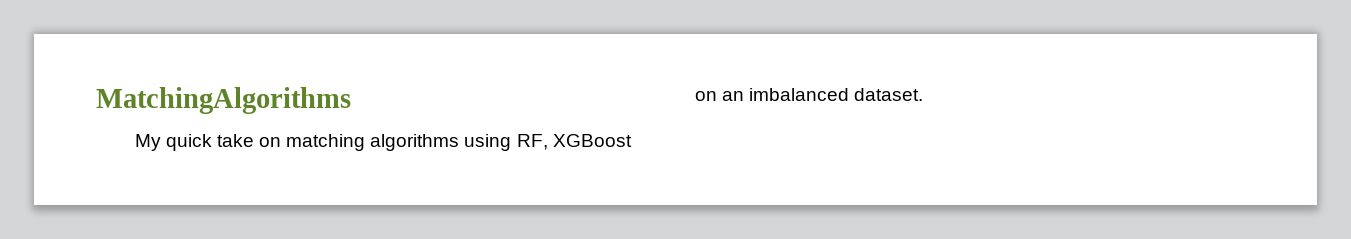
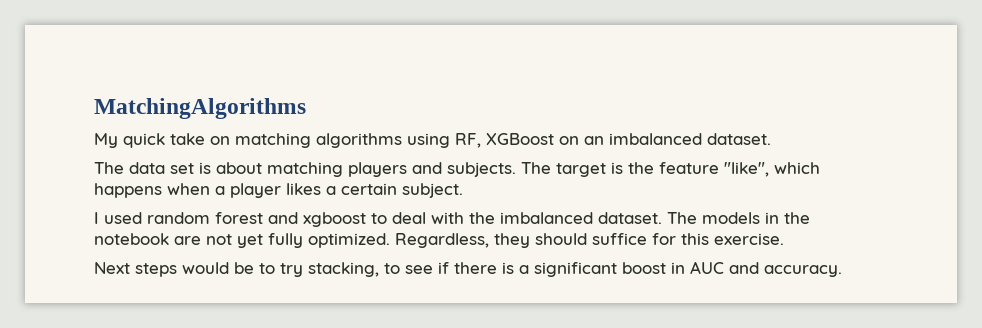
(924, 94) none -> [94,162,820,177] [94,183,463,198] [94,212,810,227] [94,233,784,248] [94,261,842,277] // The data set is about matching players and subjects. The target is the feature "like", which happens when a player likes a certain subject. // I used random forest and xgboost to deal with the imbalanced dataset. The models in the notebook are not yet fully optimized. Regardless, they should suffice for this exercise. // Next steps would be to try stacking, to see if there is a significant boost in AUC and accuracy.

